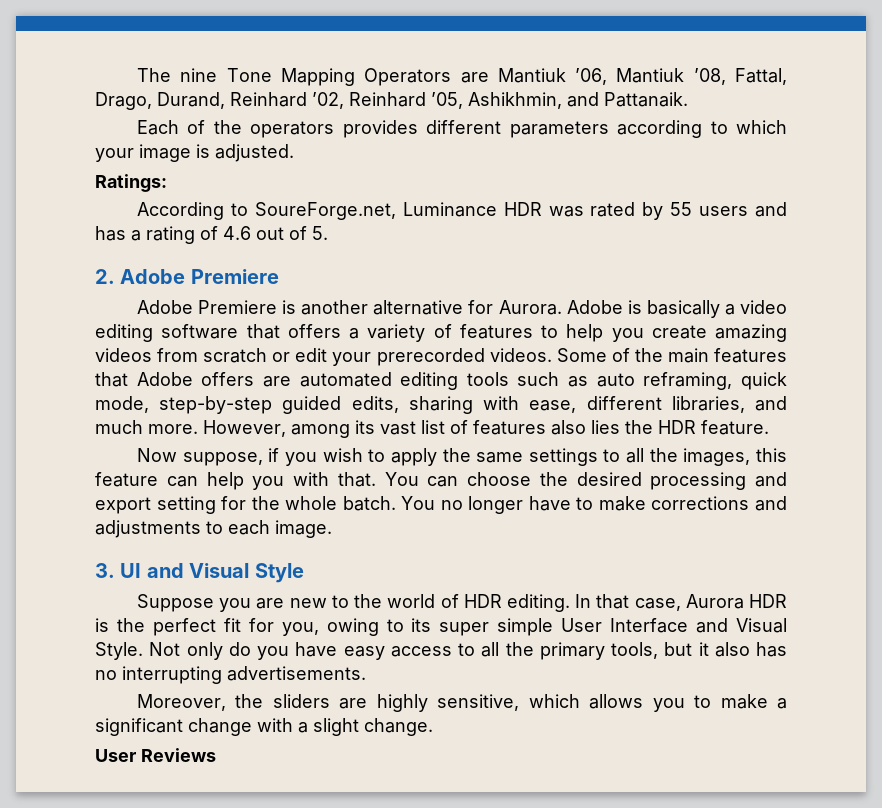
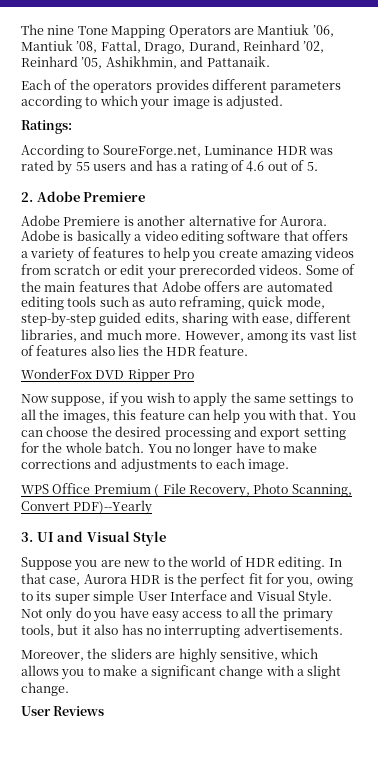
(769, 427) none -> [21,368,195,382] // WonderFox DVD Ripper Pro
(332, 529) none -> [21,483,352,498] [21,500,153,515] // WPS Office Premium ( File Recovery, Photo Scanning, Convert PDF)--Yearly

